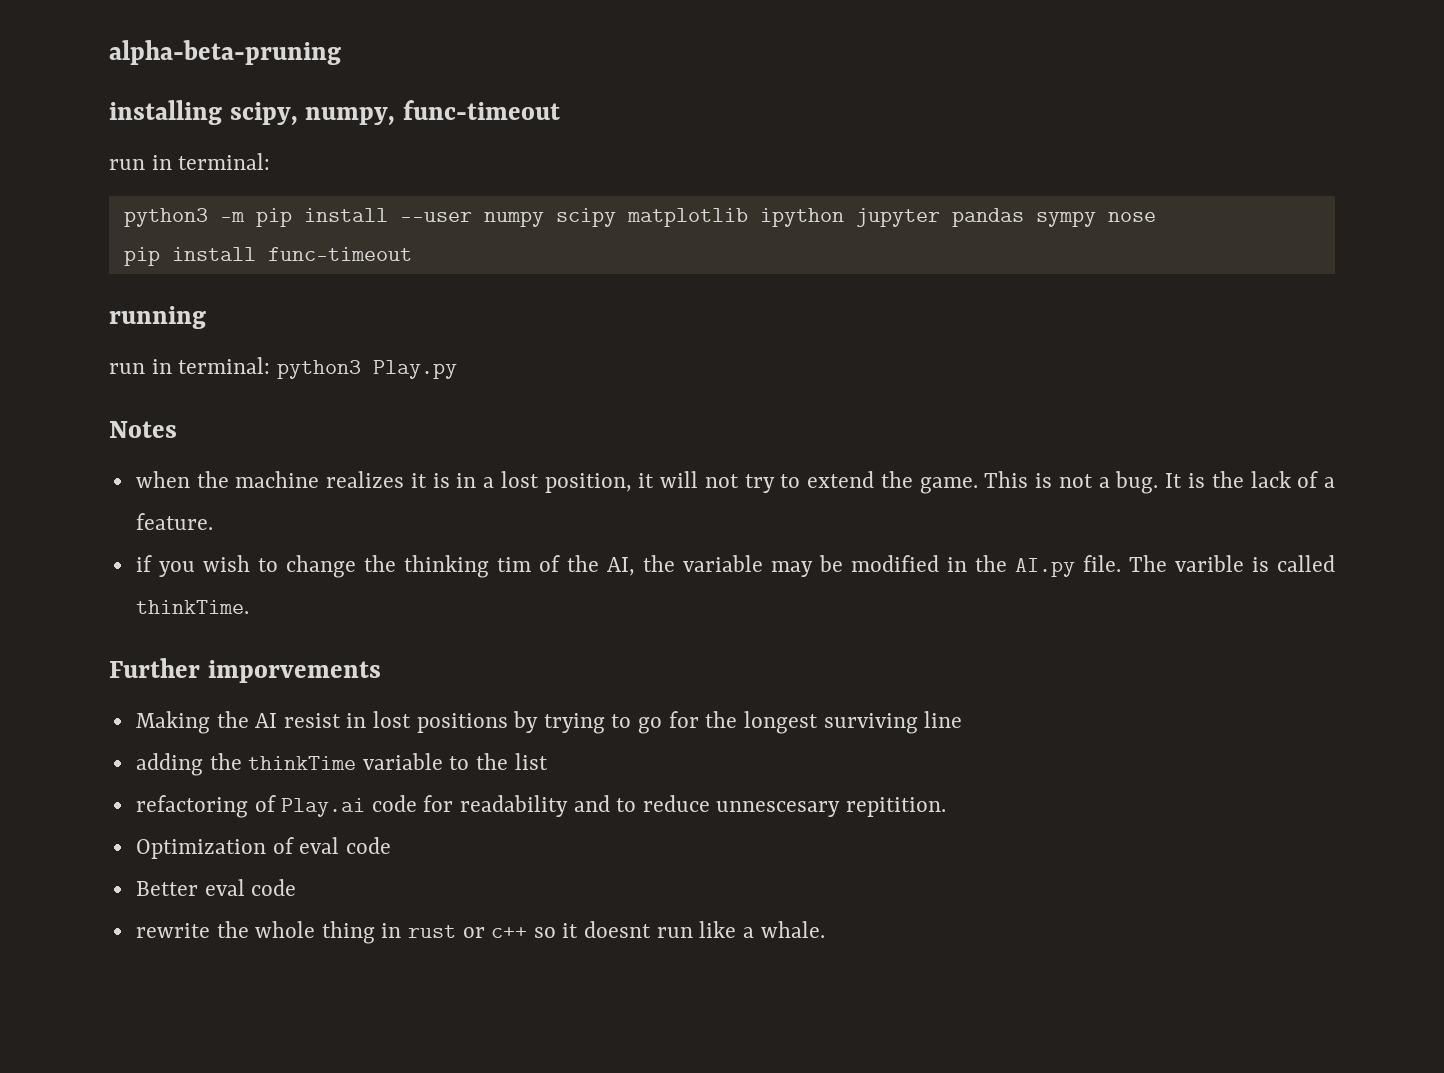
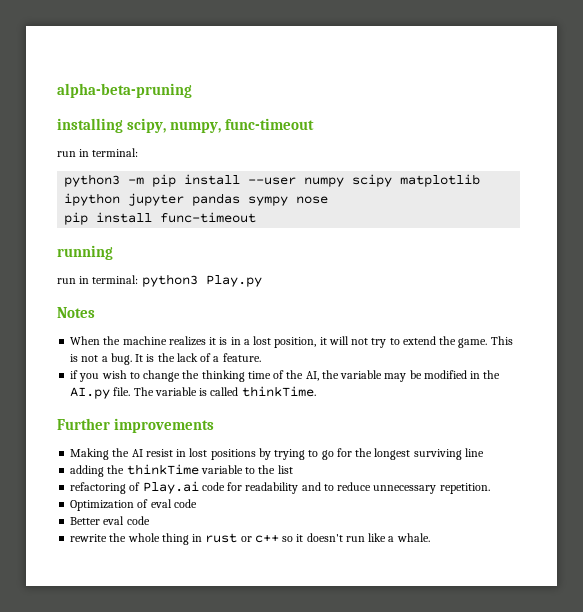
[135,471,190,488] when -> [70,336,101,345] When
[496,557,531,572] tim -> [247,371,271,379] time
[1174,555,1244,572] varible -> [154,387,197,396] variable
[207,660,381,683] imporvements -> [114,418,215,433] improvements
[716,797,947,817] unnescesary repitition. -> [373,483,490,494] unnecessary repetition.
[584,921,652,938] doesnt -> [306,533,343,542] doesn't

